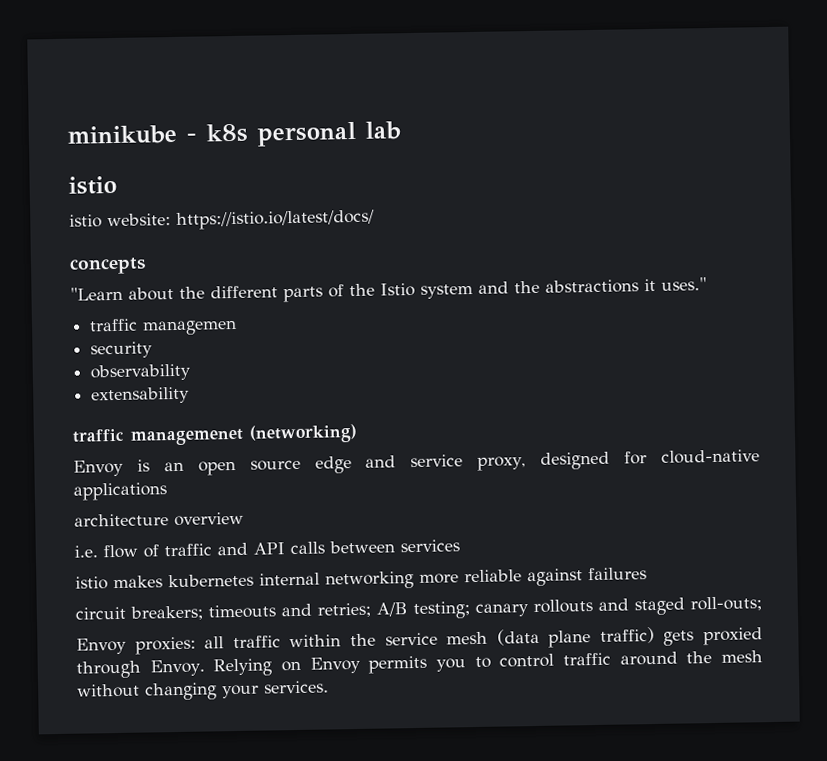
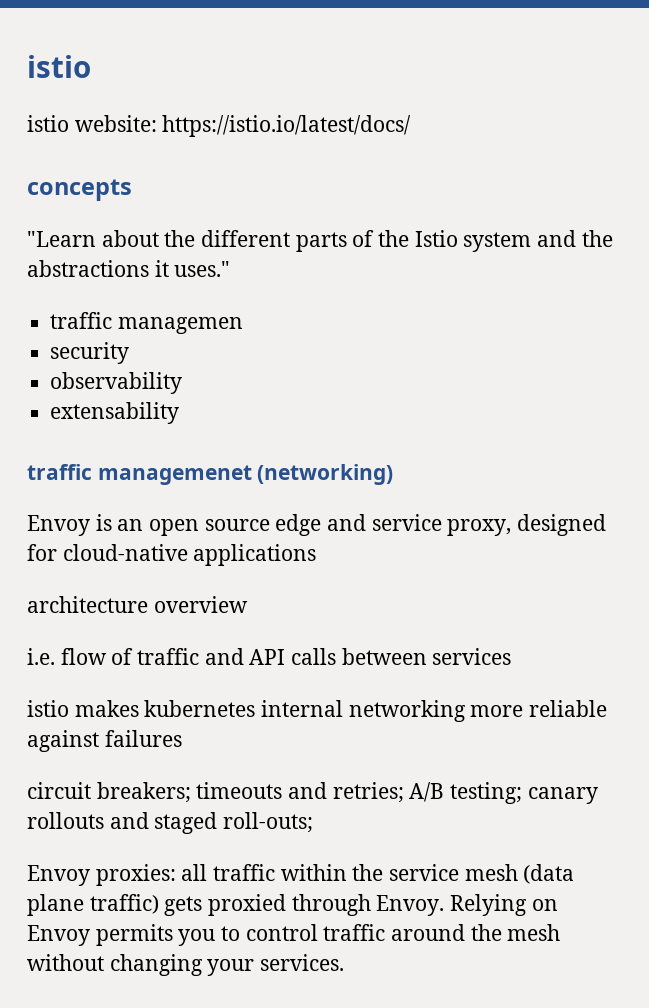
[67,121,401,147] minikube - k8s personal lab // -> (27, 66) none

